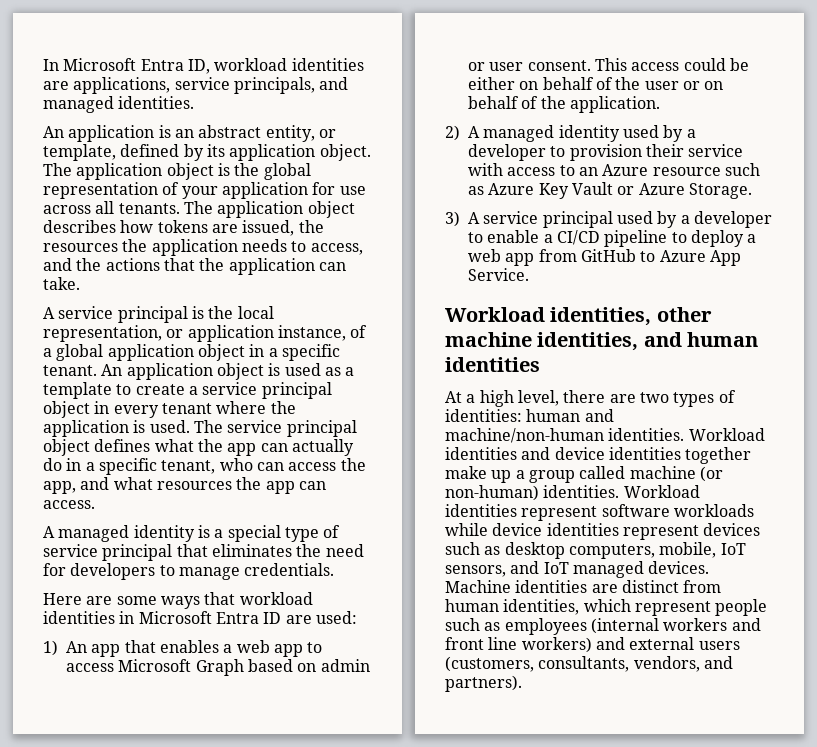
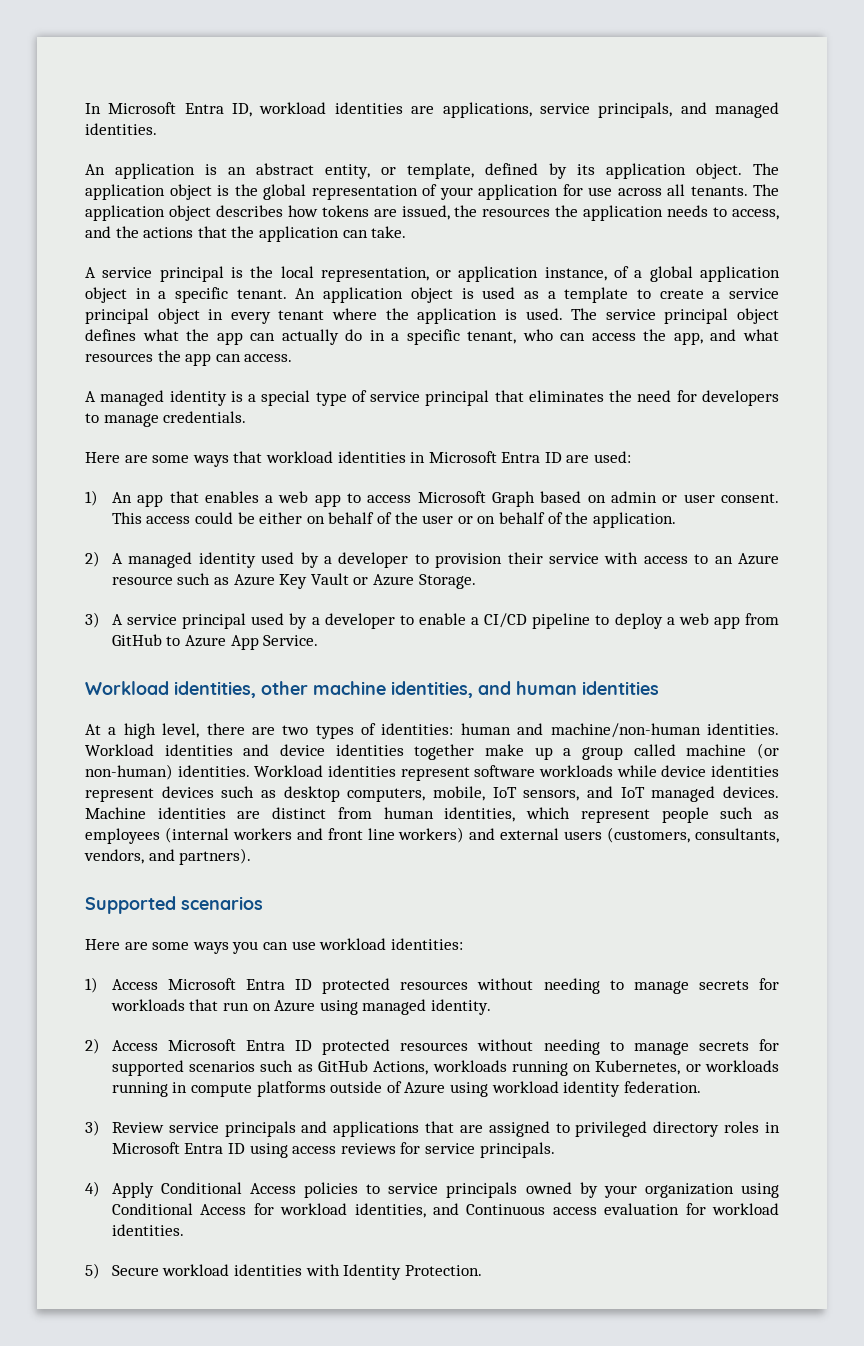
(522, 683) none -> [85,896,263,914] [85,938,463,954] [85,977,779,994] [110,999,492,1015] [85,1038,779,1055] [111,1060,779,1076] [111,1081,701,1097] [85,1120,780,1137] [111,1142,555,1158] [85,1181,779,1198] [111,1203,779,1218] [111,1224,184,1236] [85,1263,482,1280] // Supported scenarios // Here are some ways you can use workload identities: // 1) Access Microsoft Entra ID protected resources without needing to manage secrets for workloads that run on Azure using managed identity. // 2) Access Microsoft Entra ID protected resources without needing to manage secrets for supported scenarios such as GitHub Actions, workloads running on Kubernetes, or workloads running in compute platforms outside of Azure using workload identity federation. // 3) Review service principals and applications that are assigned to privileged directory roles in Microsoft Entra ID using access reviews for service principals. // 4) Apply Conditional Access policies to service principals owned by your organization using Conditional Access for workload identities, and Continuous access evaluation for workload identities. // 5) Secure workload identities with Identity Protection.

